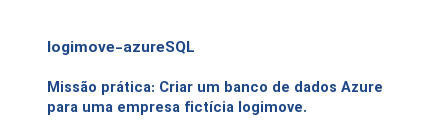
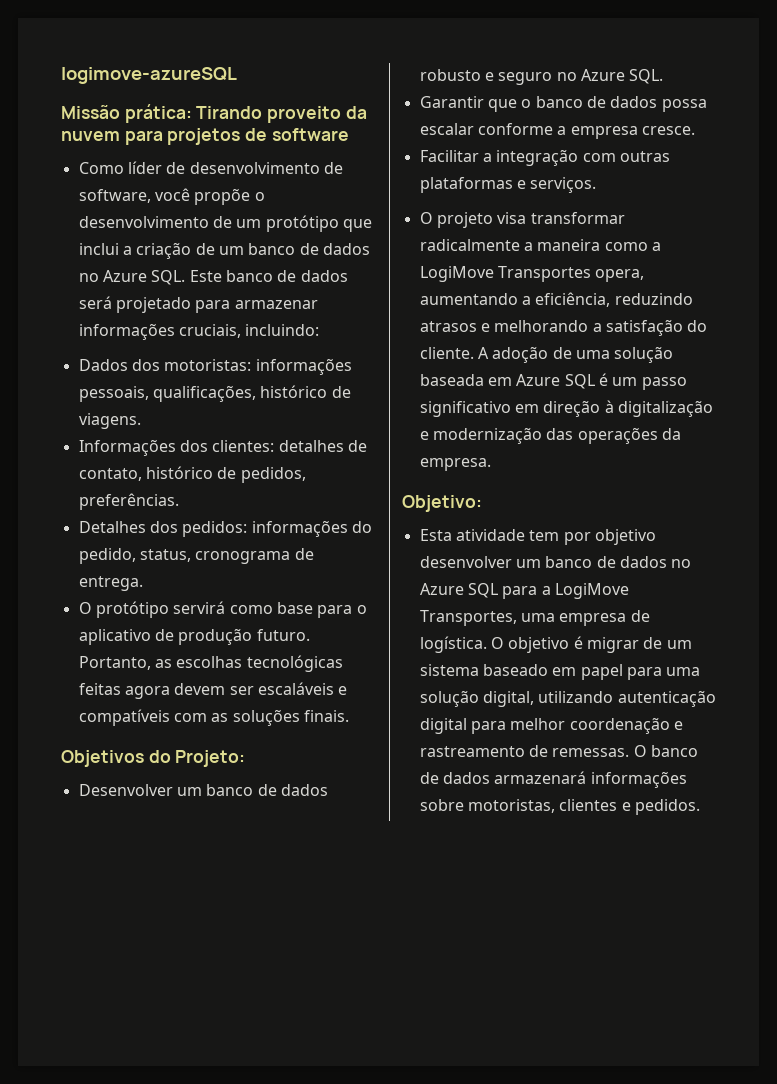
[159,81,383,92] [47,101,307,115] Criar um banco de dados Azure para uma empresa fictícia logimove. -> [196,106,367,123] [61,128,349,145] [78,161,343,174] [78,188,265,205] [78,215,372,232] [78,242,370,259] [78,270,348,285] [78,296,318,313] [78,323,320,340] [78,358,352,375] [78,385,351,402] [78,413,141,429] [78,439,367,456] [78,466,306,483] [78,493,179,510] [78,520,372,537] [78,548,314,564] [78,576,143,591] [78,601,367,618] [78,628,310,645] [78,655,343,672] [78,682,348,699] [78,709,349,726] [61,750,246,767] [78,784,328,796] [419,69,664,85] [419,96,707,112] [419,123,695,139] [419,149,670,166] [419,177,597,193] [419,212,625,228] [419,239,661,251] [419,266,645,282] [419,292,693,307] [419,319,708,336] [419,346,674,363] [419,373,687,390] [419,400,713,417] [419,427,681,444] [419,458,491,471] [402,495,482,512] [419,529,656,545] [419,556,692,568] [419,583,629,599] [419,610,650,626] [419,636,692,653] [419,664,701,680] [419,690,716,707] [419,717,683,734] [419,745,698,757] [419,771,687,788] [419,799,700,815] Tirando proveito da nuvem para projetos de software // Como líder de desenvolvimento de software, você propõe o desenvolvimento de um protótipo que inclui a criação de um banco de dados no Azure SQL. Este banco de dados será projetado para armazenar informações cruciais, incluindo: // Dados dos motoristas: informações pessoais, qualificações, histórico de viagens. // Informações dos clientes: detalhes de contato, histórico de pedidos, preferências. // Detalhes dos pedidos: informações do pedido, status, cronograma de entrega. // O protótipo servirá como base para o aplicativo de produção futuro. Portanto, as escolhas tecnológicas feitas agora devem ser escaláveis e compatíveis com as soluções finais. // Objetivos do Projeto: // Desenvolver um banco de dados robusto e seguro no Azure SQL. // Garantir que o banco de dados possa escalar conforme a empresa cresce. // Facilitar a integração com outras plataformas e serviços. // O projeto visa transformar radicalmente a maneira como a LogiMove Transportes opera, aumentando a eficiência, reduzindo atrasos e melhorando a satisfação do cliente. A adoção de uma solução baseada em Azure SQL é um passo significativo em direção à digitalização e modernização das operações da empresa. // Objetivo: // Esta atividade tem por objetivo desenvolver um banco de dados no Azure SQL para a LogiMove Transportes, uma empresa de logística. O objetivo é migrar de um sistema baseado em papel para uma solução digital, utilizando autenticação digital para melhor coordenação e rastreamento de remessas. O banco de dados armazenará informações sobre motoristas, clientes e pedidos.

